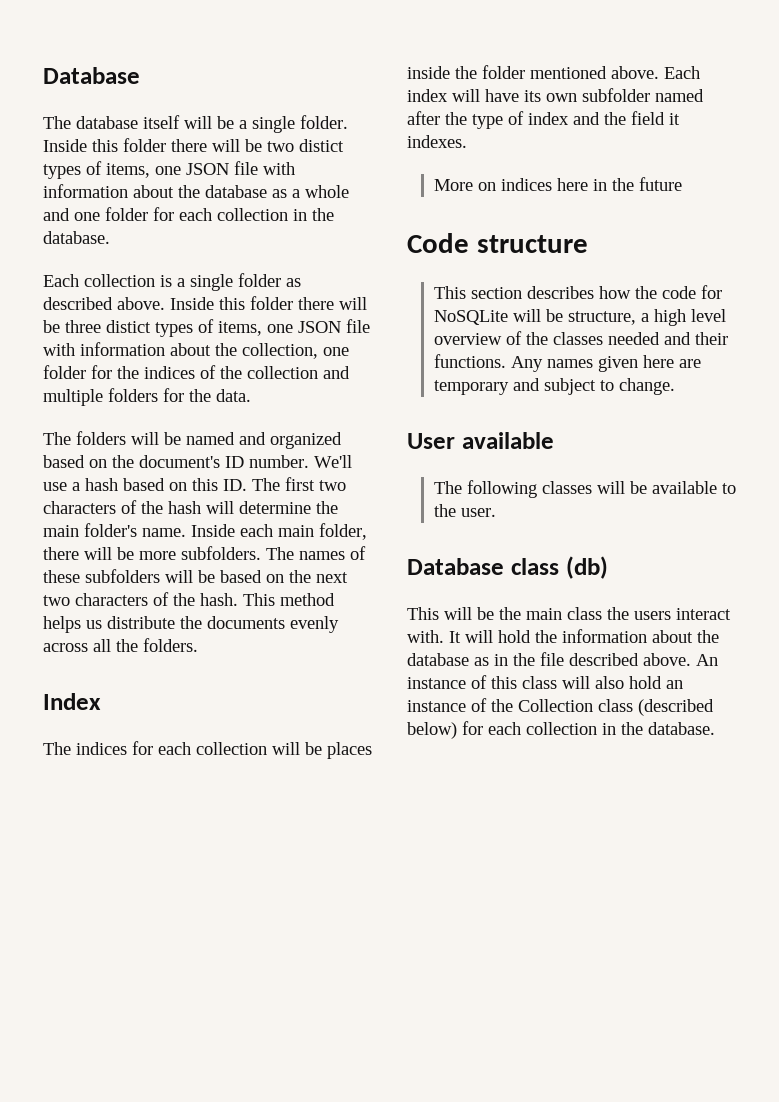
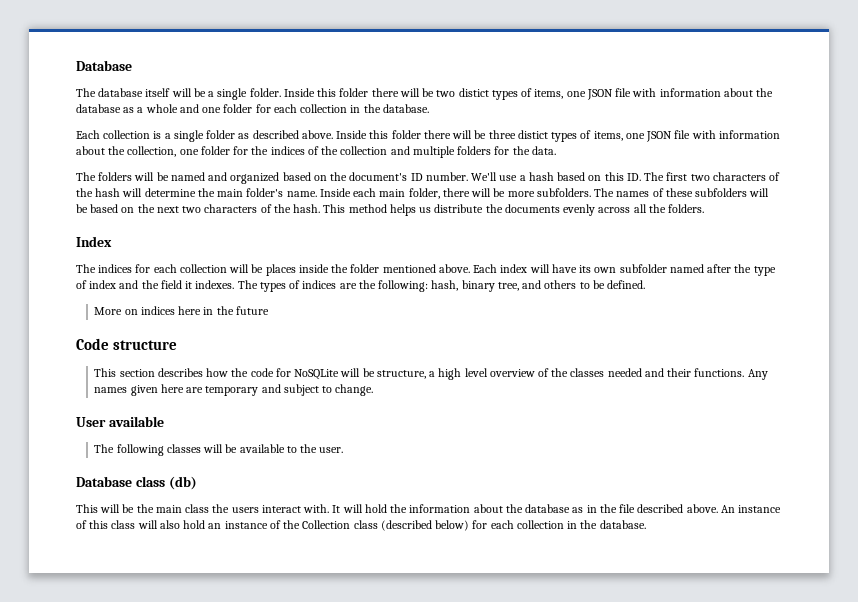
(467, 141) none -> [237,280,646,292] The types of indices are the following: hash, binary tree, and others to be defined.

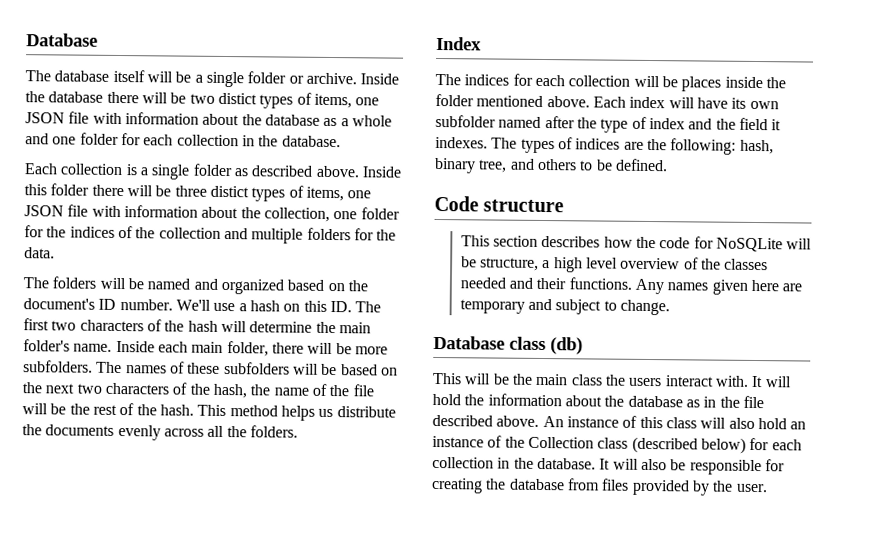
[249,88,369,97] folder. Inside this folder -> [247,71,400,85] [25,91,104,103] folder or archive. Inside the database
[557,172,586,181] based -> (280, 306) none
(291, 208) none -> [212,383,374,399] [22,403,157,416] hash, the name of the file will be the rest of the
[94,306,269,315] // More on indices here in the future -> (668, 165) none
[76,416,164,427] [94,444,344,456] // User available // The following classes will be available to the user. -> (671, 307) none
(646, 524) none -> [599,458,785,476] [431,477,768,496] It will also be responsible for creating the database from files provided by the user.

